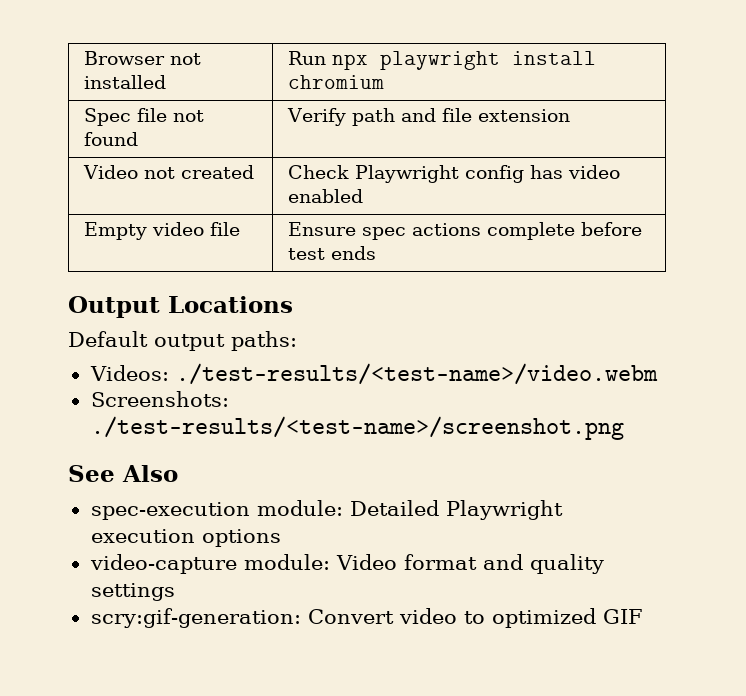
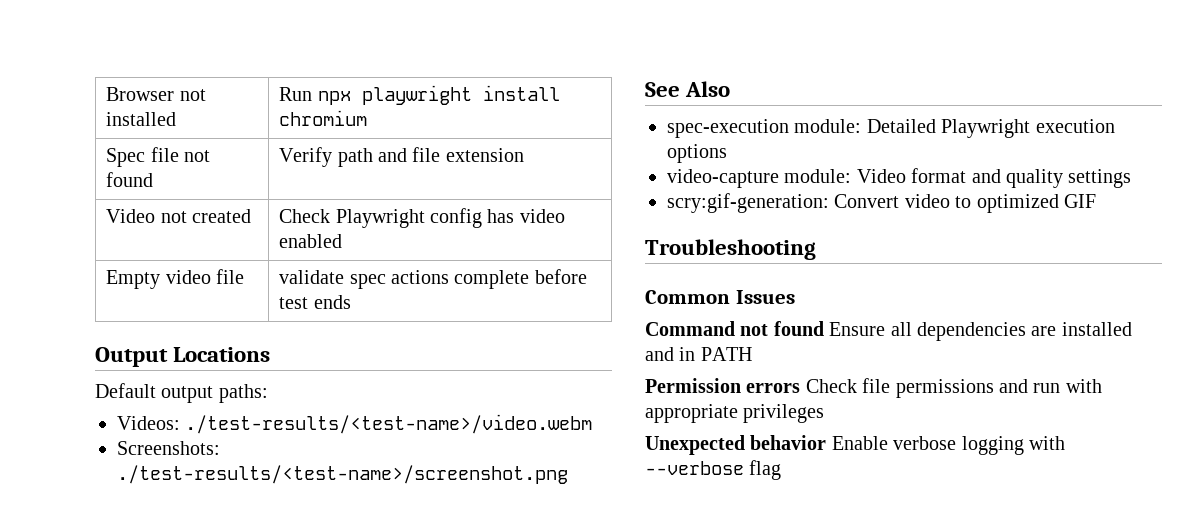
[288,222,357,236] Ensure -> [279,270,345,284] validate
(643, 616) none -> [645,239,816,260] [645,290,795,304] [645,321,1132,341] [645,347,752,361] [645,378,1102,398] [645,404,825,423] [645,435,1065,455] [645,460,782,480] // Troubleshooting // Common Issues // Command not found Ensure all dependencies are installed and in PATH // Permission errors Check file permissions and run with appropriate privileges // Unexpected behavior Enable verbose logging with --verbose flag

